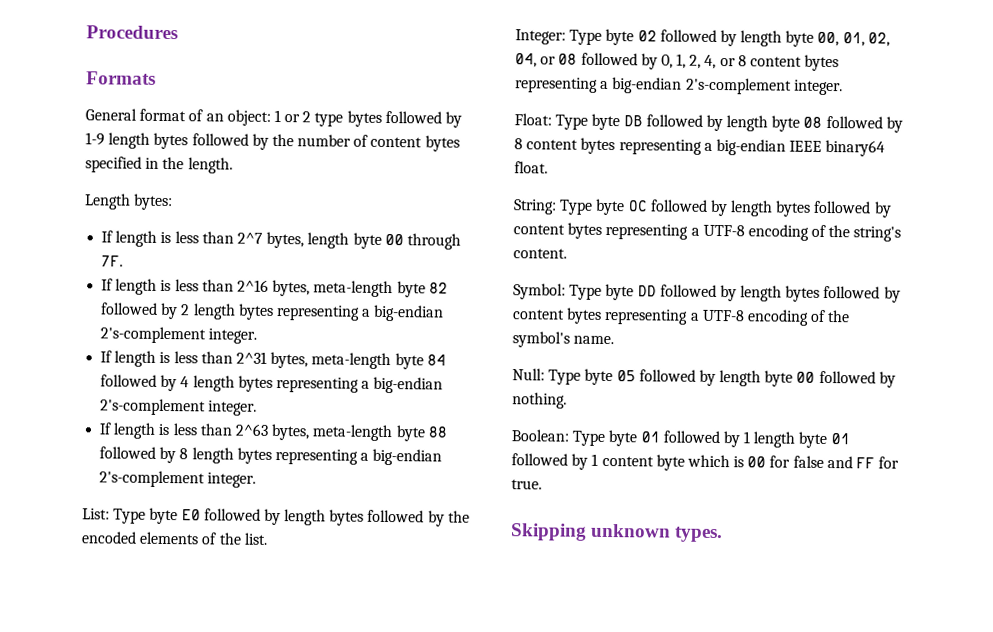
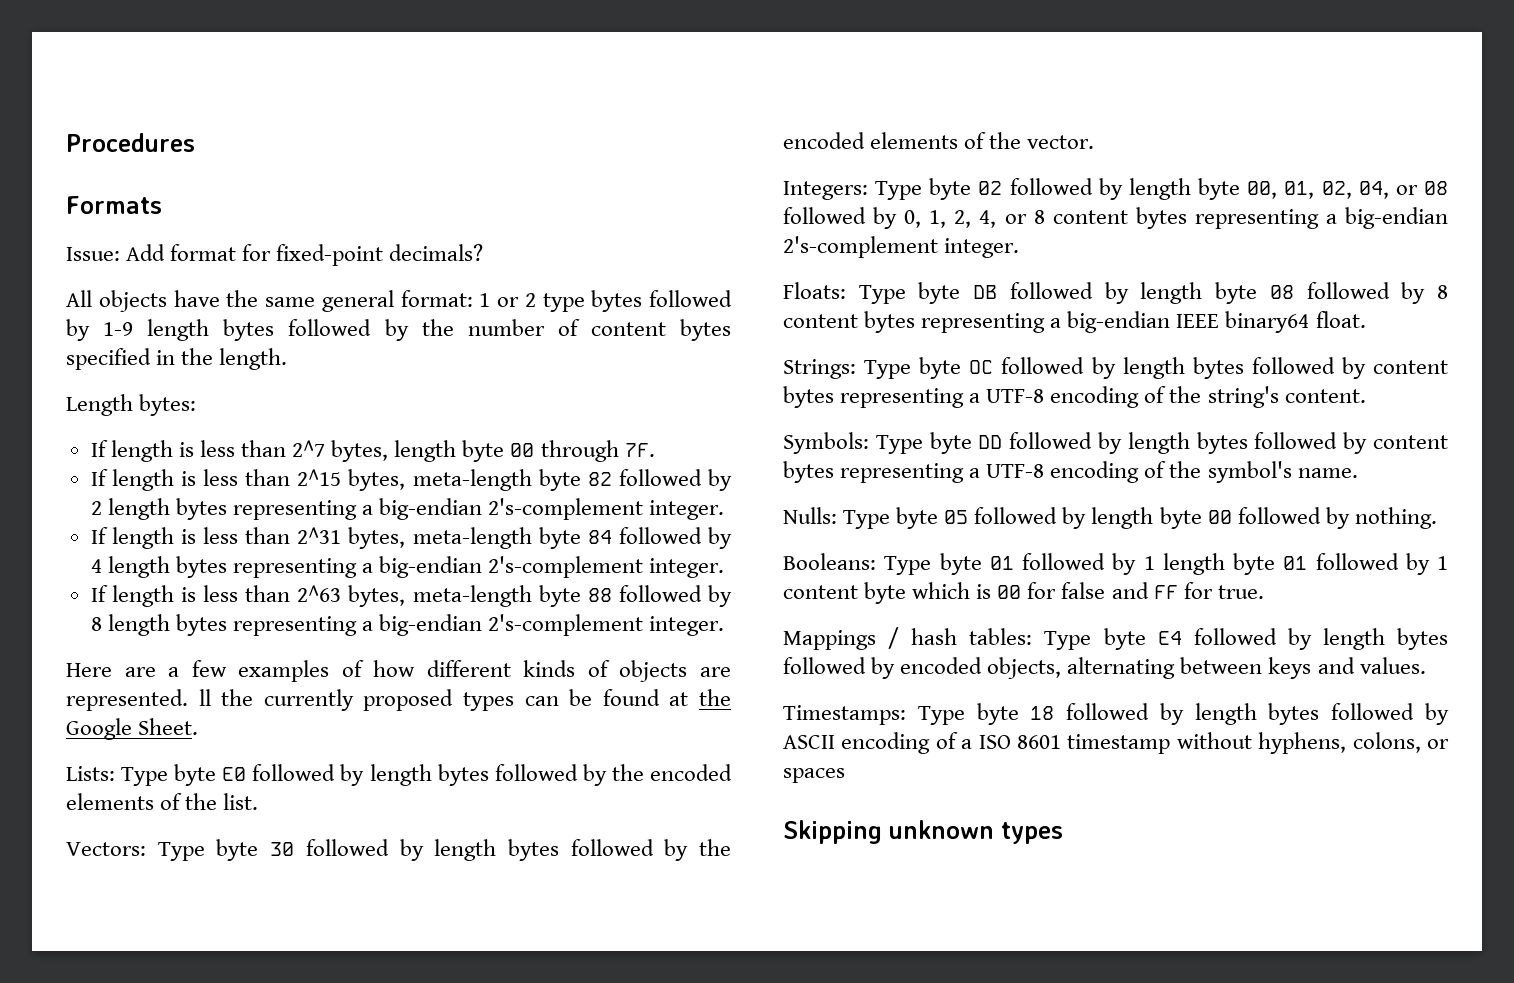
[85,108,271,126] General format of an object: -> [66,244,484,266] [66,290,473,312] Issue: Add format for fixed-point decimals? // All objects have the same general format:
[236,279,269,292] 2^16 -> [297,469,342,486] 2^15
[82,508,110,520] List: -> [66,660,731,682] [66,689,732,711] [66,718,199,740] [66,766,115,781] Here are a few examples of how different kinds of objects are represented. ll the currently proposed types can be found at the Google Sheet. // Lists:
[515,29,566,45] Integer: -> [66,839,731,861] [783,132,1095,149] [783,181,868,200] Vectors: Type byte 30 followed by length bytes followed by the encoded elements of the vector. // Integers:
[514,113,552,126] Float: -> [783,282,846,299] Floats:
[513,199,557,215] String: -> [783,359,856,379] Strings:
[513,283,566,300] Symbol: -> [783,432,869,454] Symbols:
[512,368,545,381] Null: -> [783,507,837,524] Nulls:
[511,429,569,442] Boolean: -> [783,553,876,570] Booleans:
(542, 484) none -> [783,627,1448,650] [783,657,1426,679] [783,703,1449,725] [783,732,1449,754] [783,768,845,783] // Mappings / hash tables: Type byte E4 followed by length bytes followed by encoded objects, alternating between keys and values. // Timestamps: Type byte 18 followed by length bytes followed by ASCII encoding of a ISO 8601 timestamp without hyphens, colons, or spaces
[674,526,724,543] types. -> [1001,822,1063,844] types

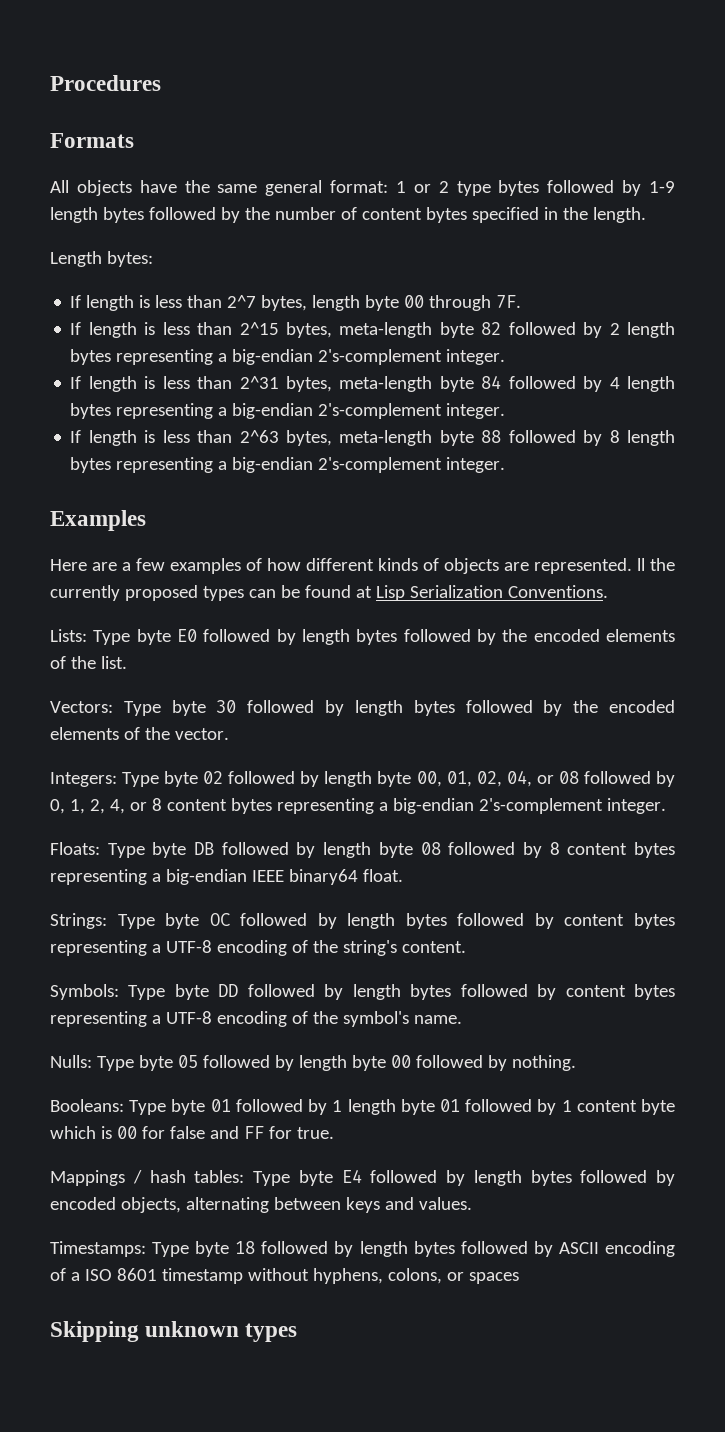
[66,244,484,266] // Issue: Add format for fixed-point decimals? -> (134, 140) none
(725, 626) none -> [50,510,146,531] // Examples
[699,689,732,706] [66,718,199,740] the Google Sheet. -> [375,585,608,601] Lisp Serialization Conventions.

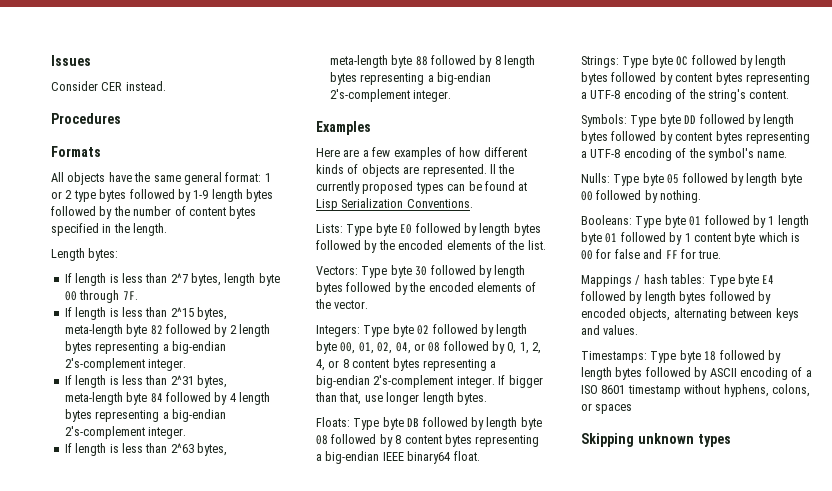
(50, 83) none -> [51,55,91,66] [51,81,166,91] Issues // Consider CER instead. //
(666, 806) none -> [498,375,543,388] [315,392,487,405] If bigger than that, use longer length bytes.

